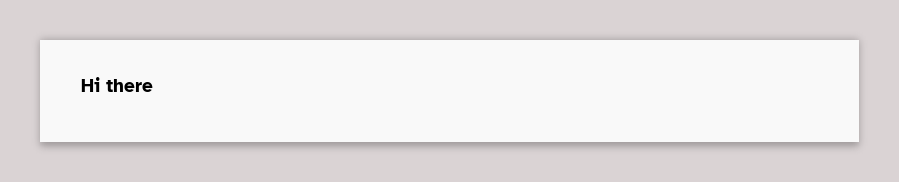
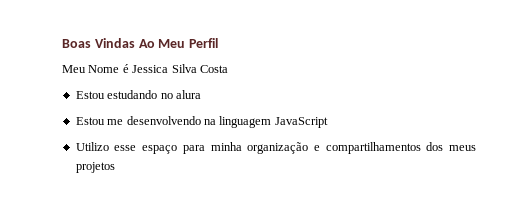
[81,77,153,92] Hi there -> [62,38,219,48] [62,64,228,73] [75,90,201,99] [75,116,328,128] [75,142,477,154] [75,162,115,173] Boas Vindas Ao Meu Perfil // Meu Nome é Jessica Silva Costa // Estou estudando no alura // Estou me desenvolvendo na linguagem JavaScript // Utilizo esse espaço para minha organização e compartilhamentos dos meus projetos

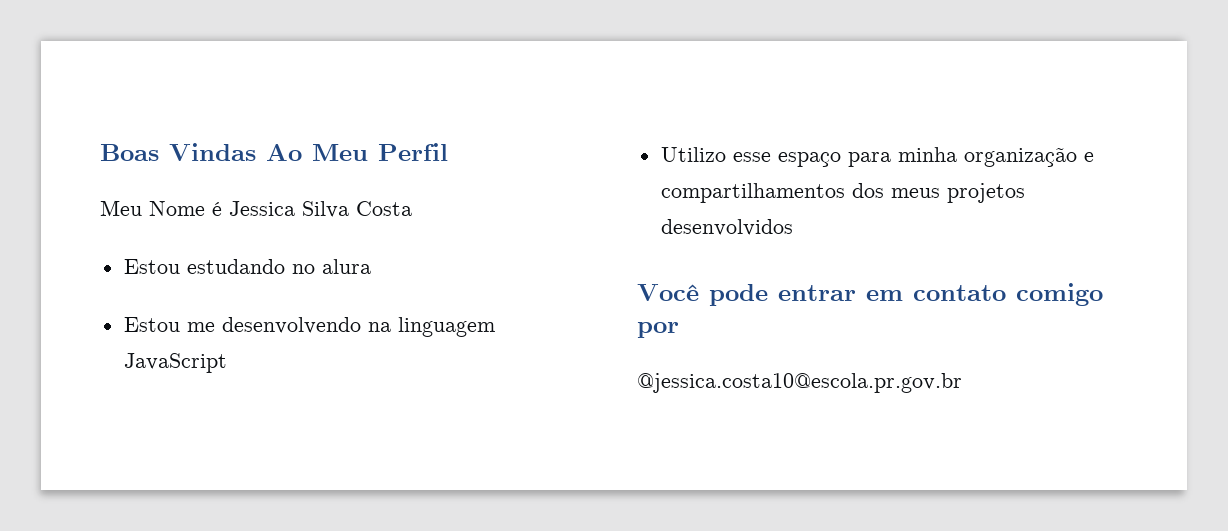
(115, 167) none -> [660,219,793,236] [637,283,1103,306] [637,322,679,338] [637,373,962,393] desenvolvidos // Você pode entrar em contato comigo por // @jessica.costa10@escola.pr.gov.br

